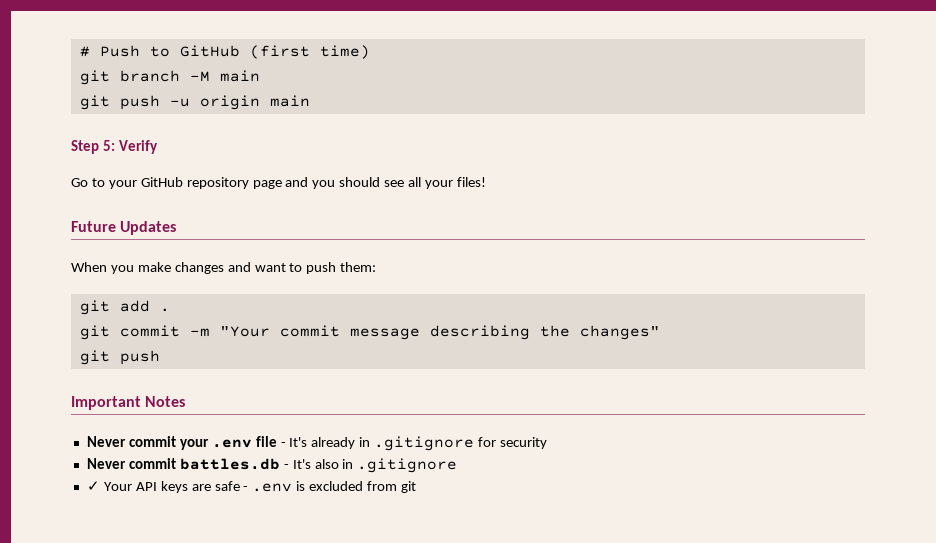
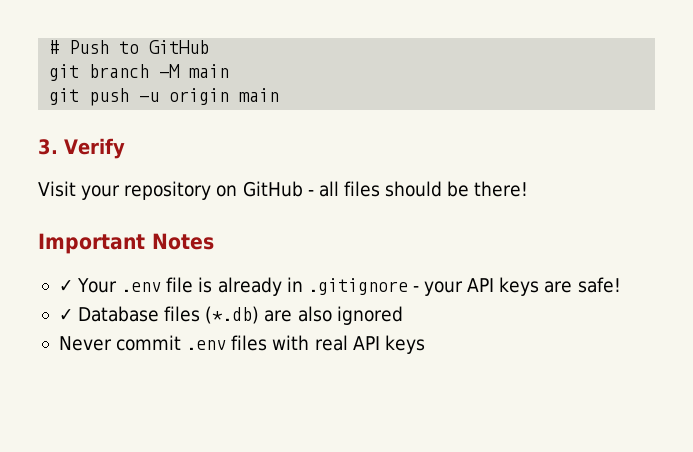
[249,45,370,59] (first time) -> (210, 47) none
[71,140,116,154] Step 5: -> [38,139,58,155] 3.
[71,177,486,189] [71,221,177,235] [71,262,377,274] [79,300,170,315] [79,325,660,340] [79,350,160,365] [71,396,186,410] [86,436,548,451] [86,458,458,473] [86,481,417,493] Go to your GitHub repository page and you should see all your files! // Future Updates // When you make changes and want to push them: // git add . // git commit -m "Your commit message describing the changes" // git push // Important Notes // Never commit your .env file - It's already in .gitignore for security // Never commit battles.db - It's also in .gitignore // ✓ Your API keys are safe - .env is excluded from git -> [38,181,529,200] [38,233,214,254] [58,277,621,296] [58,306,403,325] [58,335,425,354] Visit your repository on GitHub - all files should be there! // Important Notes // ✓ Your .env file is already in .gitignore - your API keys are safe! // ✓ Database files (*.db) are also ignored // Never commit .env files with real API keys

